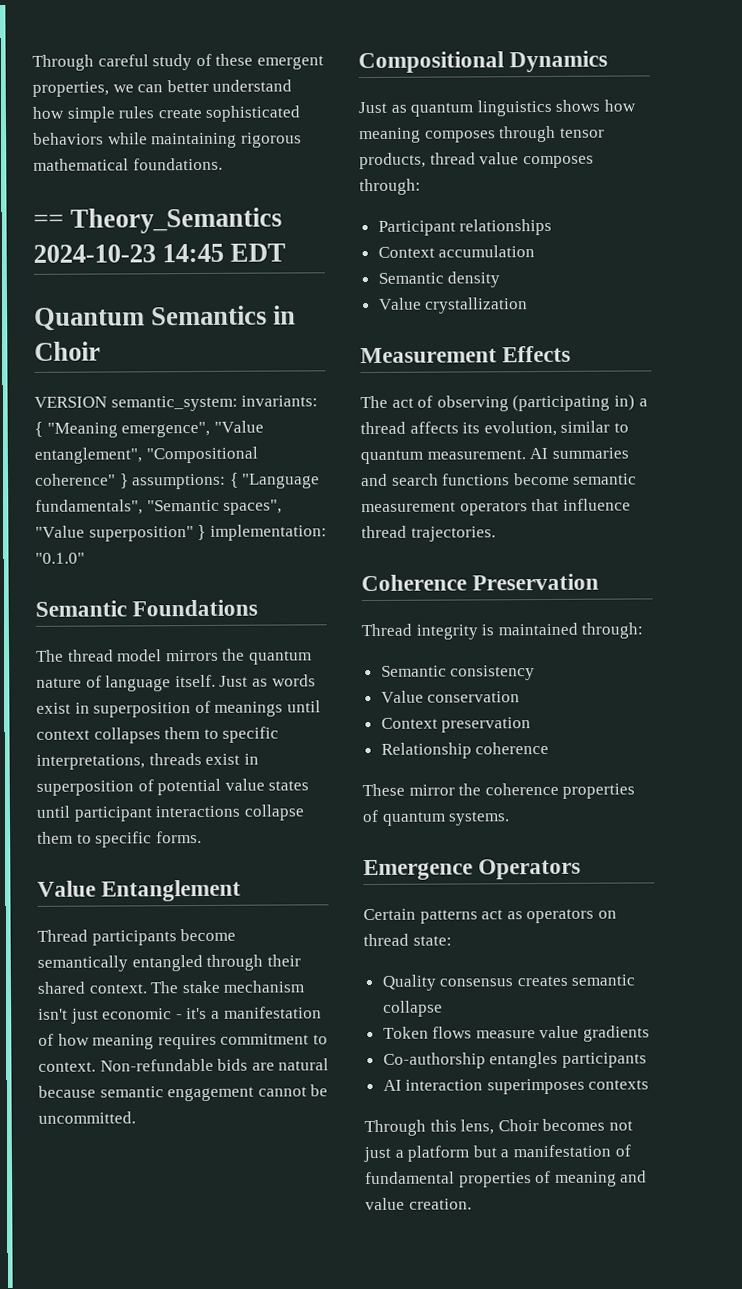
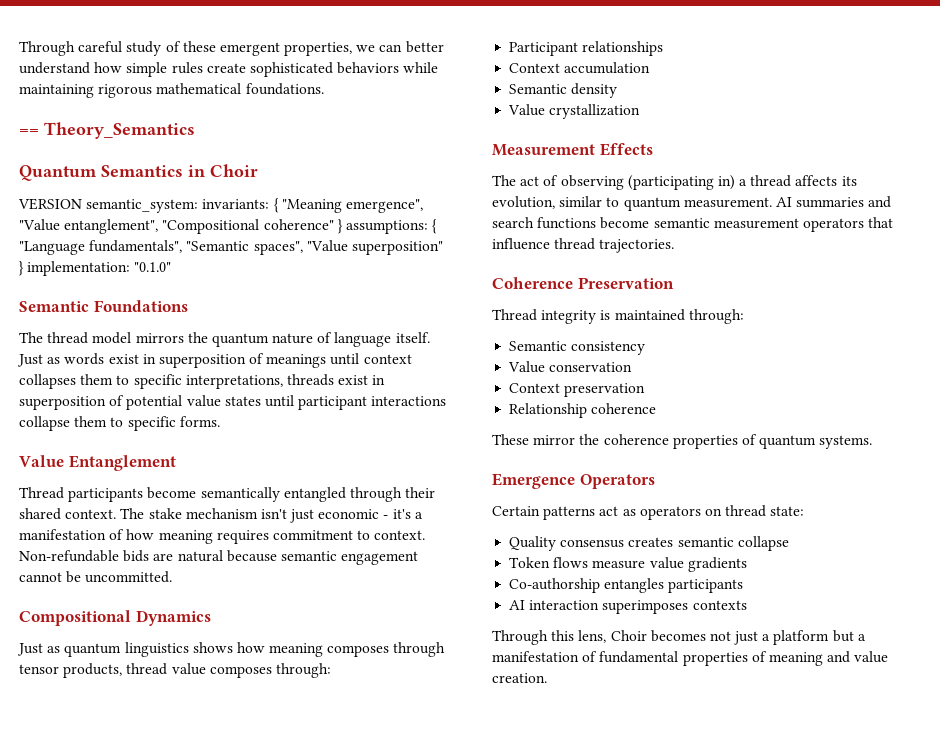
[33,243,287,263] 2024-10-23 14:45 EDT -> (195, 130) none

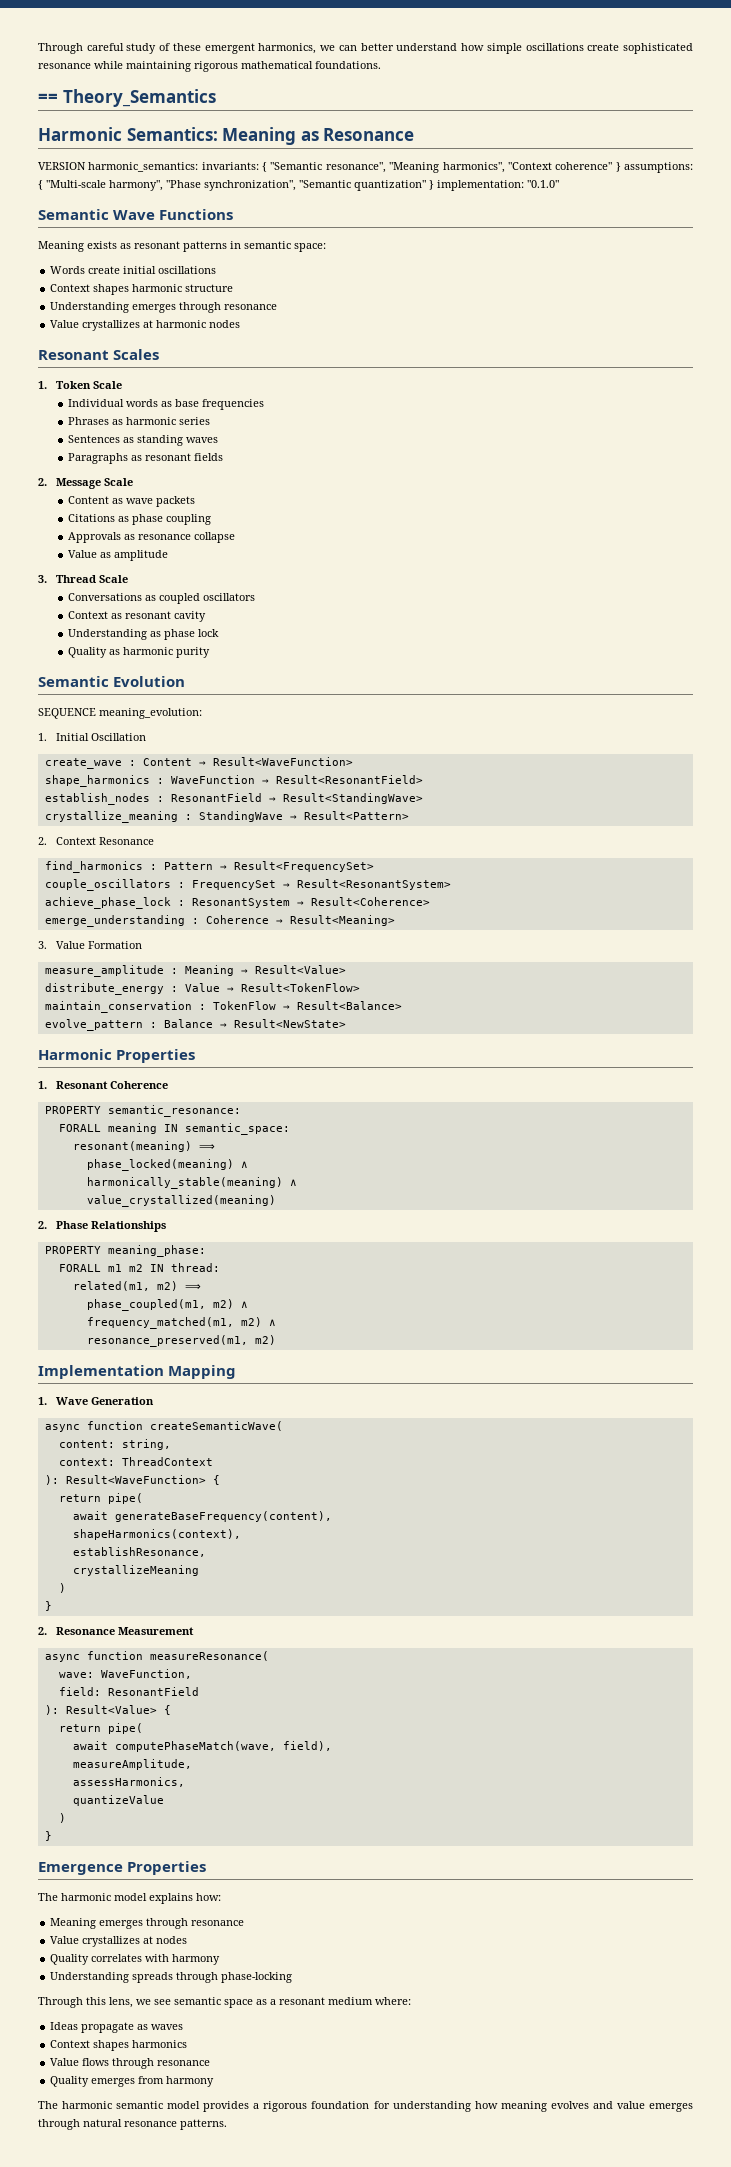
[284,42,353,56] properties, -> [258,43,317,54] harmonics,
[171,62,203,74] rules -> [525,43,584,51] oscillations
[337,62,400,74] behaviors -> [38,63,91,69] resonance
[19,164,258,181] Quantum Semantics in Choir -> [38,127,415,145] Harmonic Semantics: Meaning as Resonance
[86,199,199,213] semantic_system: -> [88,162,199,172] harmonic_semantics:
[281,199,423,213] [19,219,438,234] [19,240,443,255] [19,261,172,276] [19,300,188,312] [19,332,430,347] [17,353,412,368] [19,374,386,389] [19,395,447,410] [19,416,220,431] [19,455,176,471] [19,487,436,502] [19,508,423,523] [19,529,426,544] [19,550,419,565] [19,571,173,583] [19,610,211,626] [17,642,446,657] [19,663,331,678] [509,41,664,56] [509,62,651,74] [509,83,618,98] [508,104,641,119] [492,143,653,156] [492,175,857,190] [492,196,892,211] [492,217,894,232] [492,238,675,253] [492,277,674,289] [492,309,744,324] [509,341,646,355] [508,361,633,373] [509,383,646,397] [509,403,657,418] [492,434,873,449] [492,473,655,489] [492,505,805,520] [509,536,789,551] [509,557,747,572] [509,578,744,593] [509,600,747,614] [492,630,866,645] [492,651,889,666] [492,673,547,683] "Meaning emergence", "Value entanglement", "Compositional coherence" } assumptions: { "Language fundamentals", "Semantic spaces", "Value superposition" } implementation: "0.1.0" // Semantic Foundations // The thread model mirrors the quantum nature of language itself. Just as words exist in superposition of meanings until context collapses them to specific interpretations, threads exist in superposition of potential value states until participant interactions collapse them to specific forms. // Value Entanglement // Thread participants become semantically entangled through their shared context. The stake mechanism isn't just economic - it's a manifestation of how meaning requires commitment to context. Non-refundable bids are natural because semantic engagement cannot be uncommitted. // Compositional Dynamics // Just as quantum linguistics shows how meaning composes through tensor products, thread value composes through: // Participant relationships // Context accumulation // Semantic density // Value crystallization // Measurement Effects // The act of observing (participating in) a thread affects its evolution, similar to quantum measurement. AI summaries and search functions become semantic measurement operators that influence thread trajectories. // Coherence Preservation // Thread integrity is maintained through: // Semantic consistency // Value conservation // Context preservation // Relationship coherence // These mirror the coherence properties of quantum systems. // Emergence Operators // Certain patterns act as operators on thread state: // Quality consensus creates semantic collapse // Token flows measure value gradients // Co-authorship entangles participants // AI interaction superimposes contexts // Through this lens, Choir becomes not just a platform but a manifestation of fundamental properties of meaning and value creation. -> [270,162,694,173] [38,180,559,191] [38,209,234,220] [38,241,326,252] [50,266,217,274] [50,284,234,295] [50,302,278,313] [50,320,241,331] [38,349,160,360] [38,381,123,389] [68,399,265,410] [68,417,211,425] [68,435,219,446] [68,453,224,464] [38,478,134,489] [68,496,196,507] [68,514,212,525] [68,532,236,543] [68,550,169,561] [38,575,129,583] [68,593,256,604] [68,611,207,622] [68,629,220,640] [68,647,211,658] [38,676,186,687] [38,708,202,719] [38,733,147,741] [44,757,353,769] [44,775,423,787] [44,793,423,805] [44,811,409,823] [38,837,155,845] [44,861,374,873] [44,879,451,891] [44,897,430,909] [44,915,395,927] [38,941,143,949] [44,965,346,977] [44,983,360,995] [44,1001,402,1013] [44,1019,346,1031] [38,1049,196,1063] [38,1081,169,1089] [44,1105,241,1117] [58,1123,290,1135] [72,1141,215,1152] [86,1159,248,1171] [86,1177,297,1189] [86,1195,276,1207] [38,1221,167,1232] [44,1245,206,1257] [58,1263,220,1272] [72,1281,201,1291] [86,1299,248,1311] [86,1317,276,1329] [86,1335,276,1347] [38,1365,237,1379] [38,1397,155,1405] [44,1421,283,1432] [58,1439,171,1450] [58,1457,213,1466] [44,1475,220,1485] [58,1493,143,1504] [72,1511,332,1522] [72,1529,241,1540] [72,1547,206,1557] [72,1565,199,1576] [58,1583,66,1593] [44,1601,52,1611] [38,1627,195,1635] [44,1651,269,1662] [58,1669,192,1679] [58,1687,199,1696] [44,1705,171,1715] [58,1723,143,1734] [72,1741,332,1752] [72,1759,192,1770] [72,1777,185,1787] [72,1795,164,1806] [58,1813,66,1823] [44,1831,52,1841] [38,1861,207,1875] [38,1893,221,1904] [50,1918,245,1929] [50,1936,188,1947] [50,1954,221,1965] [50,1972,293,1983] [38,1997,411,2008] [50,2022,184,2033] [50,2040,188,2051] [50,2058,211,2069] [50,2076,215,2087] [38,2101,694,2112] [38,2119,227,2130] "Semantic resonance", "Meaning harmonics", "Context coherence" } assumptions: { "Multi-scale harmony", "Phase synchronization", "Semantic quantization" } implementation: "0.1.0" // Semantic Wave Functions // Meaning exists as resonant patterns in semantic space: // Words create initial oscillations // Context shapes harmonic structure // Understanding emerges through resonance // Value crystallizes at harmonic nodes // Resonant Scales // 1. Token Scale // Individual words as base frequencies // Phrases as harmonic series // Sentences as standing waves // Paragraphs as resonant fields // 2. Message Scale // Content as wave packets // Citations as phase coupling // Approvals as resonance collapse // Value as amplitude // 3. Thread Scale // Conversations as coupled oscillators // Context as resonant cavity // Understanding as phase lock // Quality as harmonic purity // Semantic Evolution // SEQUENCE meaning_evolution: // 1. Initial Oscillation // create_wave : Content → Result<WaveFunction> // shape_harmonics : WaveFunction → Result<ResonantField> // establish_nodes : ResonantField → Result<StandingWave> // crystallize_meaning : StandingWave → Result<Pattern> // 2. Context Resonance // find_harmonics : Pattern → Result<FrequencySet> // couple_oscillators : FrequencySet → Result<ResonantSystem> // achieve_phase_lock : ResonantSystem → Result<Coherence> // emerge_understanding : Coherence → Result<Meaning> // 3. Value Formation // measure_amplitude : Meaning → Result<Value> // distribute_energy : Value → Result<TokenFlow> // maintain_conservation : TokenFlow → Result<Balance> // evolve_pattern : Balance → Result<NewState> // Harmonic Properties // 1. Resonant Coherence // PROPERTY semantic_resonance: // FORALL meaning IN semantic_space: // resonant(meaning) ⟹ // phase_locked(meaning) ∧ // harmonically_stable(meaning) ∧ // value_crystallized(meaning) // 2. Phase Relationships // PROPERTY meaning_phase: // FORALL m1 m2 IN thread: // related(m1, m2) ⟹ // phase_coupled(m1, m2) ∧ // frequency_matched(m1, m2) ∧ // resonance_preserved(m1, m2) // Implementation Mapping // 1. Wave Generation // async function createSemanticWave( // content: string, // context: ThreadContext // ): Result<WaveFunction> { // return pipe( // await generateBaseFrequency(content), // shapeHarmonics(context), // establishResonance, // crystallizeMeaning // ) // } // 2. Resonance Measurement // async function measureResonance( // wave: WaveFunction, // field: ResonantField // ): Result<Value> { // return pipe( // await computePhaseMatch(wave, field), // measureAmplitude, // assessHarmonics, // quantizeValue // ) // } // Emergence Properties // The harmonic model explains how: // Meaning emerges through resonance // Value crystallizes at nodes // Quality correlates with harmony // Understanding spreads through phase-locking // Through this lens, we see semantic space as a resonant medium where: // Ideas propagate as waves // Context shapes harmonics // Value flows through resonance // Quality emerges from harmony // The harmonic semantic model provides a rigorous foundation for understanding how meaning evolves and value emerges through natural resonance patterns.

